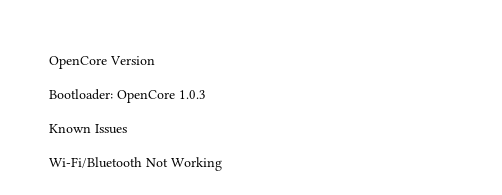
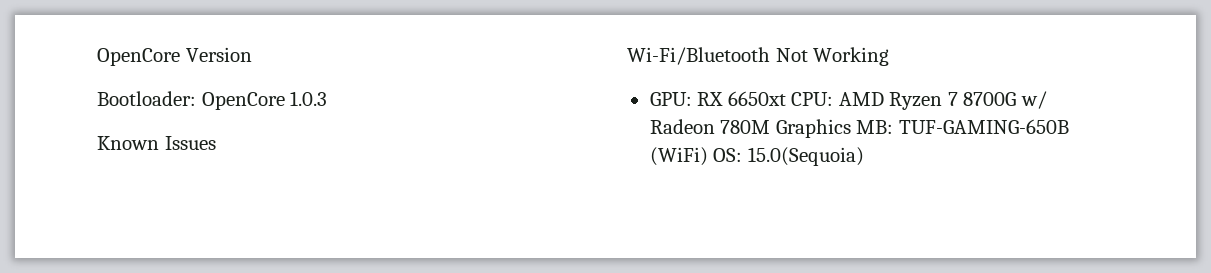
(222, 164) none -> [649,91,1047,110] [649,119,1069,138] [649,147,864,166] // GPU: RX 6650xt CPU: AMD Ryzen 7 8700G w/ Radeon 780M Graphics MB: TUF-GAMING-650B (WiFi) OS: 15.0(Sequoia)

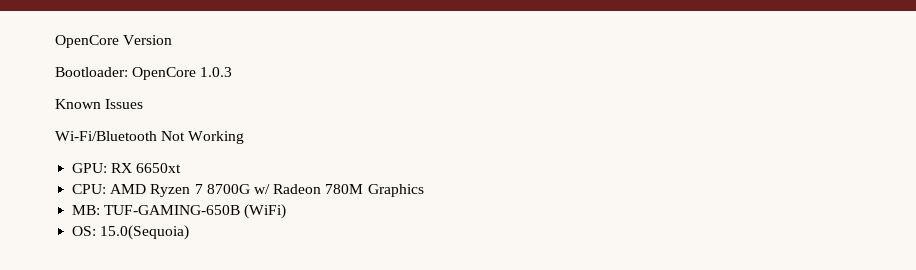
(786, 98) none -> (182, 168) //
(851, 128) none -> (424, 190) //
(708, 156) none -> (287, 211) //

